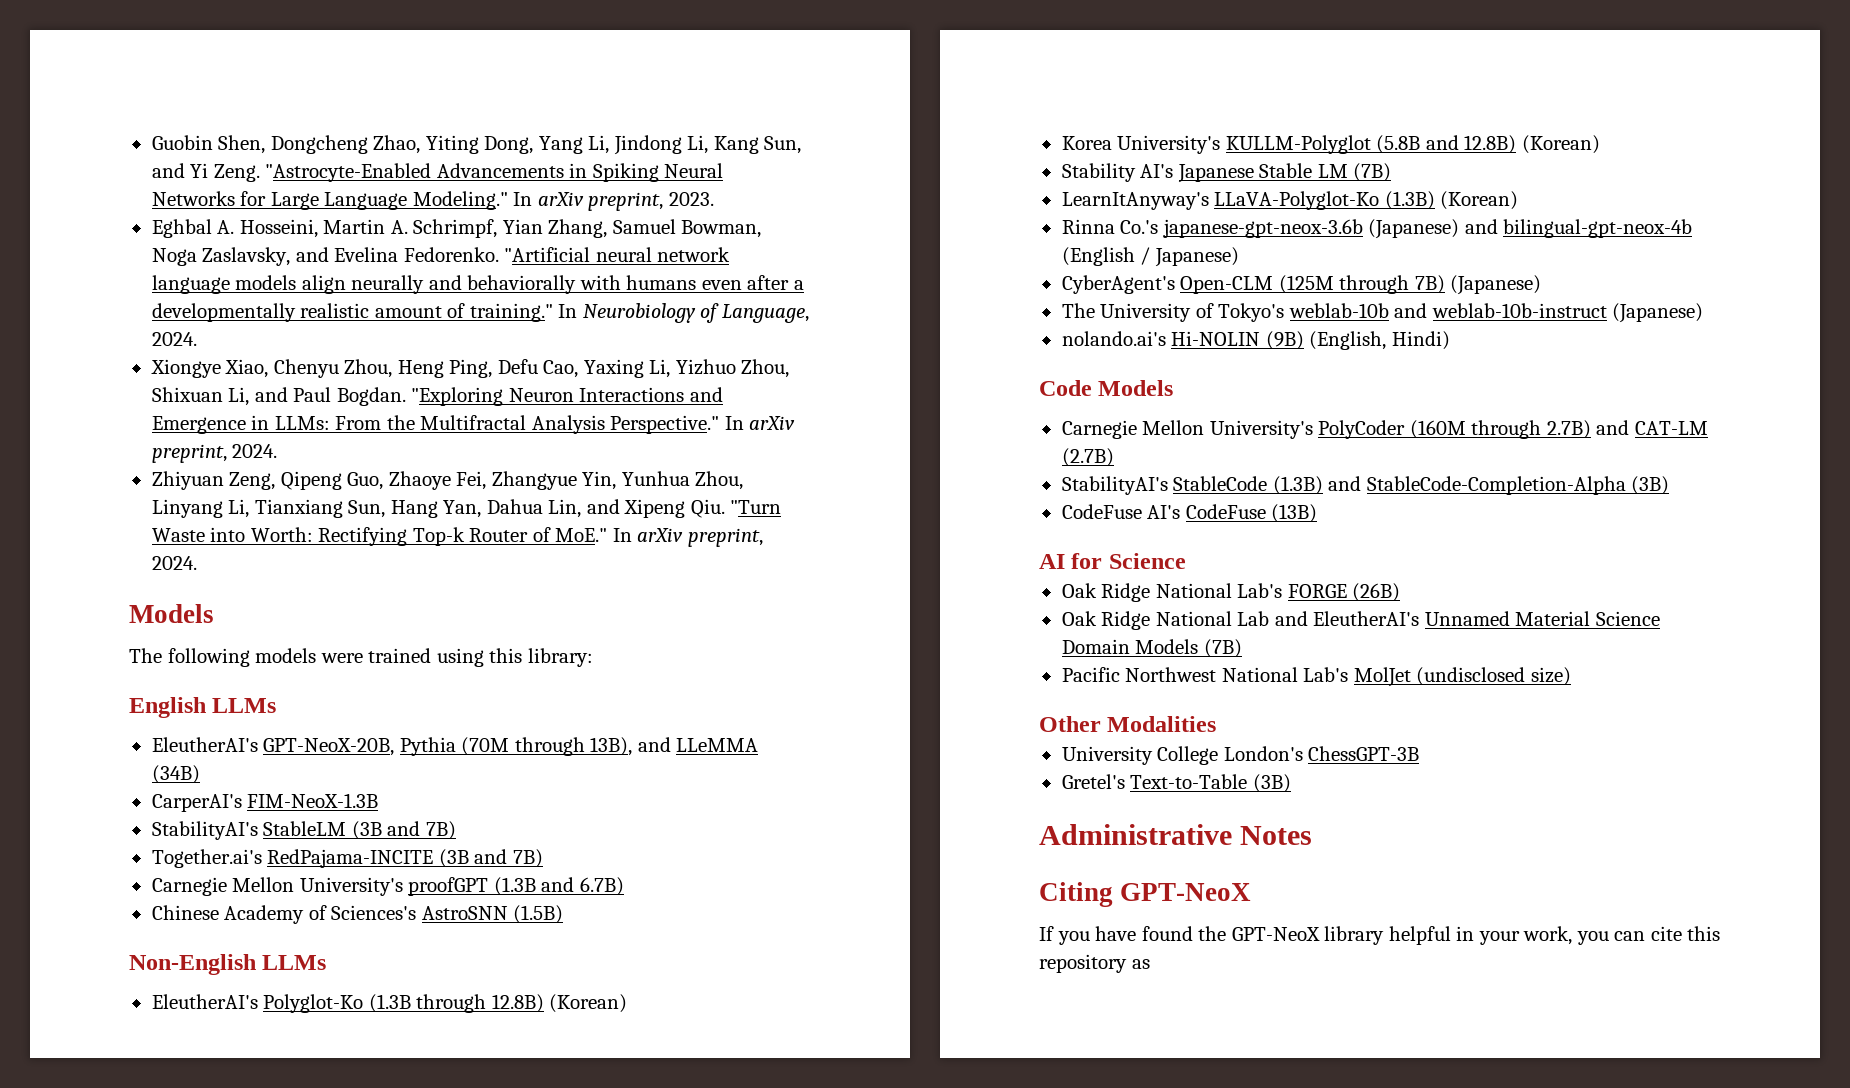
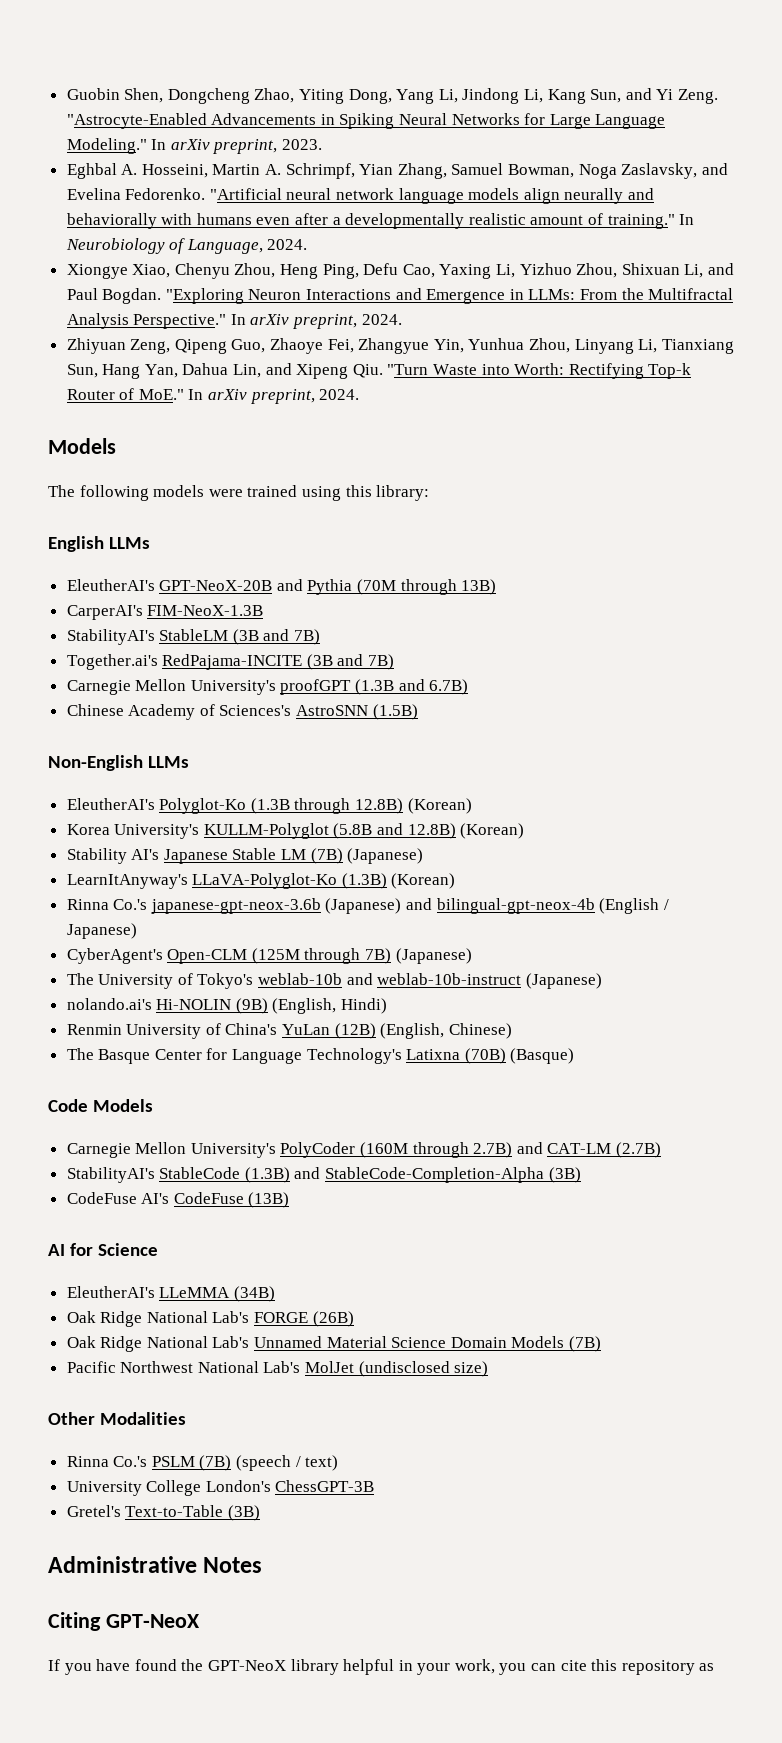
[263,738,395,756] GPT-NeoX-20B, -> [159,579,303,591] GPT-NeoX-20B and
[590,737,759,756] [151,765,200,784] 13B), and LLeMMA (34B) -> [461,579,497,595] 13B)
(1392, 172) none -> [347,848,424,864] (Japanese)
(1450, 340) none -> [66,1023,512,1039] [66,1048,575,1064] // Renmin University of China's YuLan (12B) (English, Chinese) // The Basque Center for Language Technology's Latixna (70B) (Basque)
(1186, 561) none -> [66,1286,275,1302] // EleutherAI's LLeMMA (34B)
[1237,611,1420,626] Lab and EleutherAI's -> [212,1336,250,1348] Lab's
(1217, 724) none -> [66,1455,339,1471] // Rinna Co.'s PSLM (7B) (speech / text)

